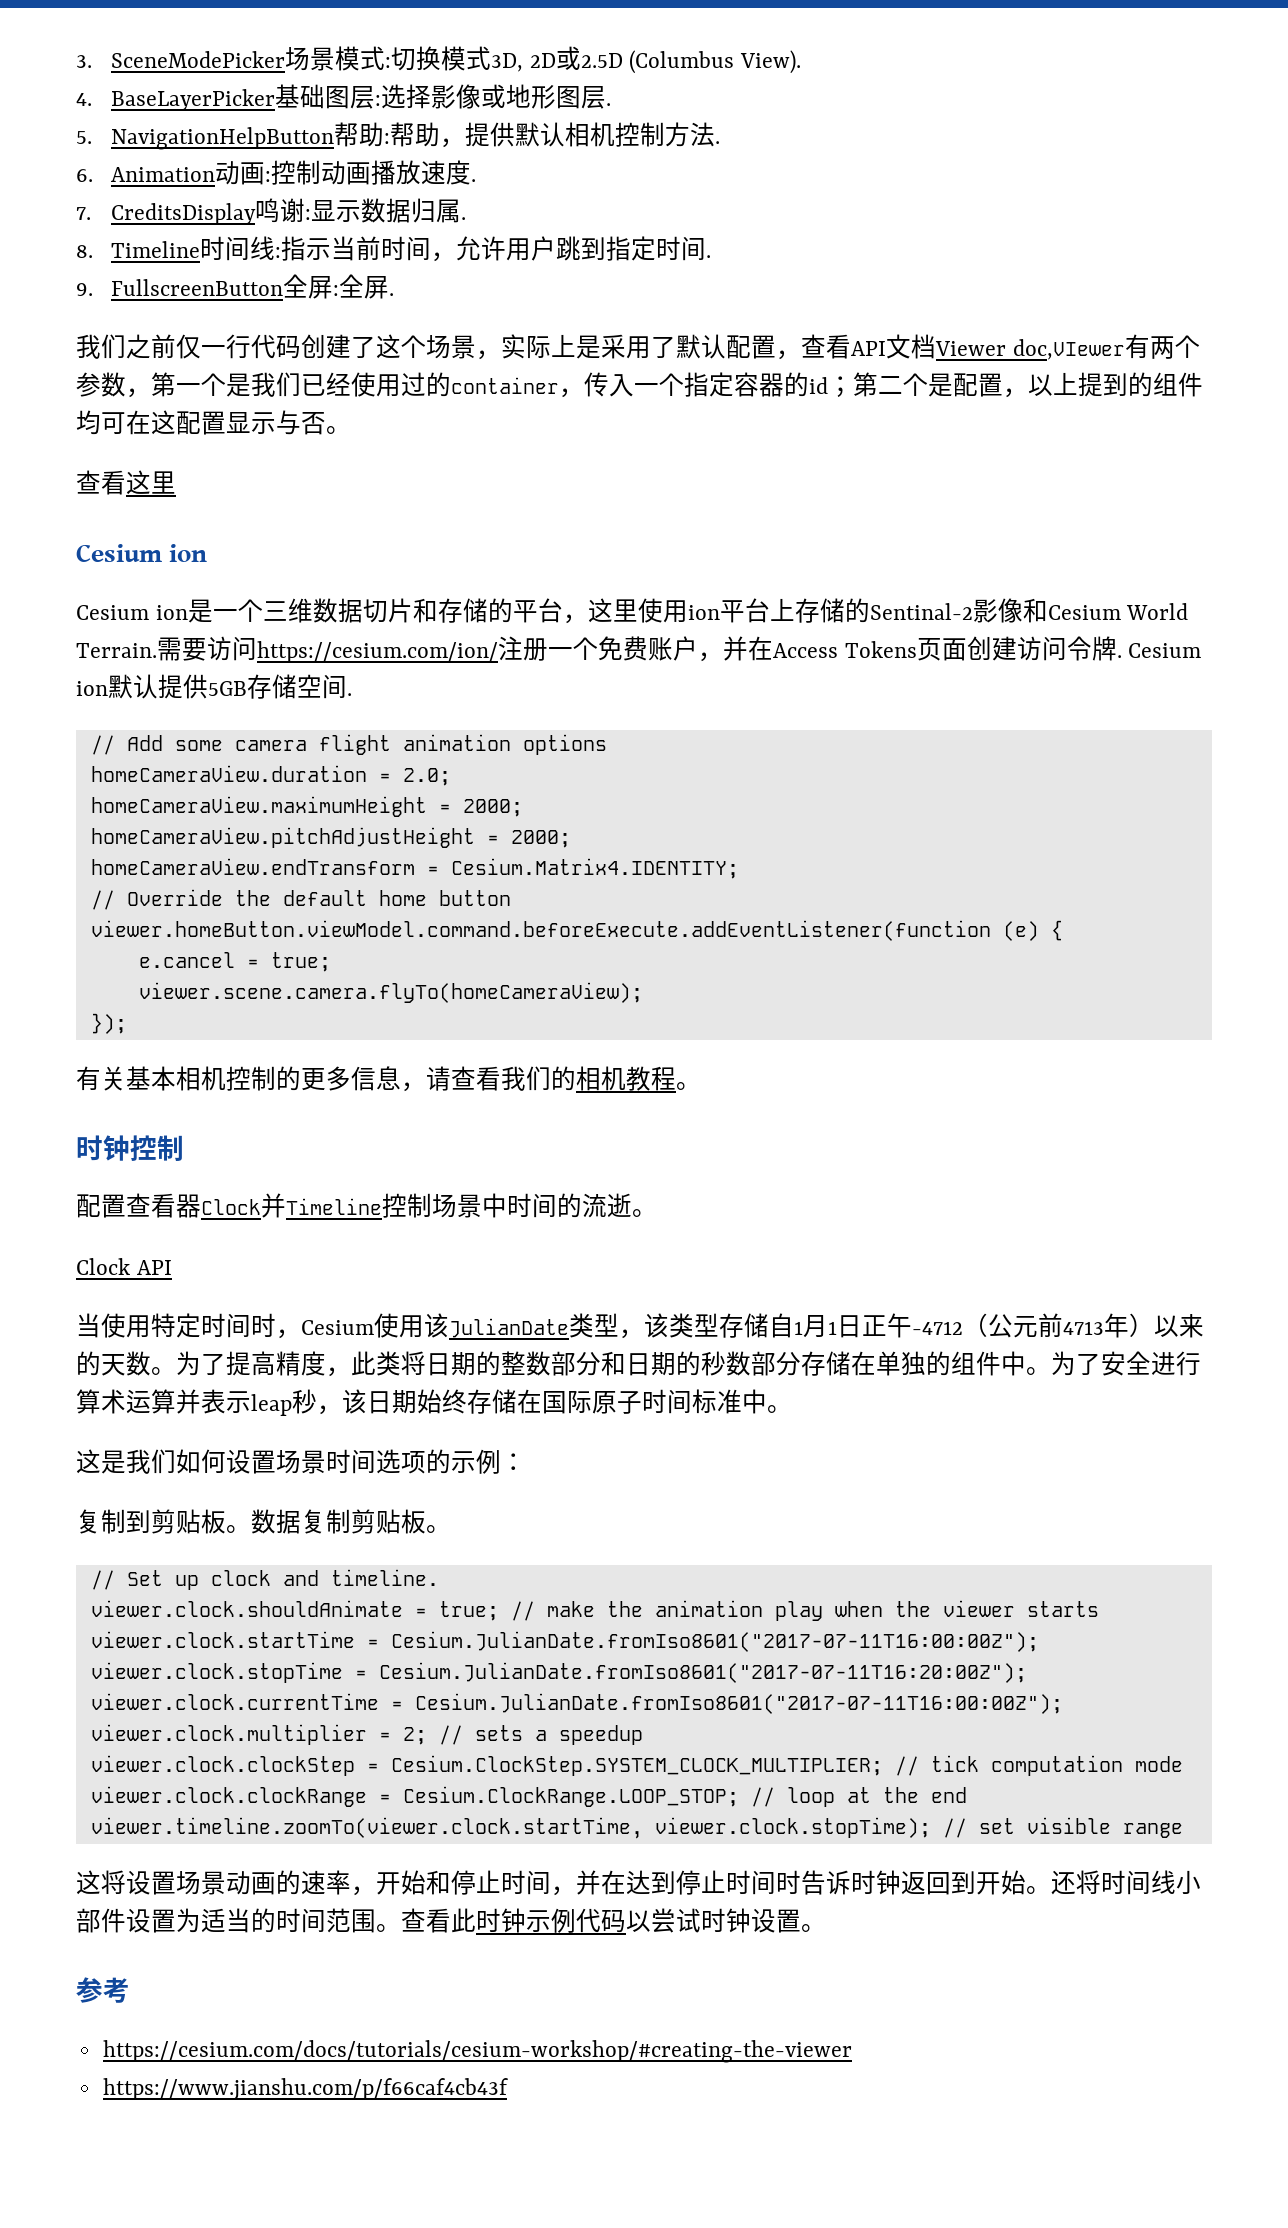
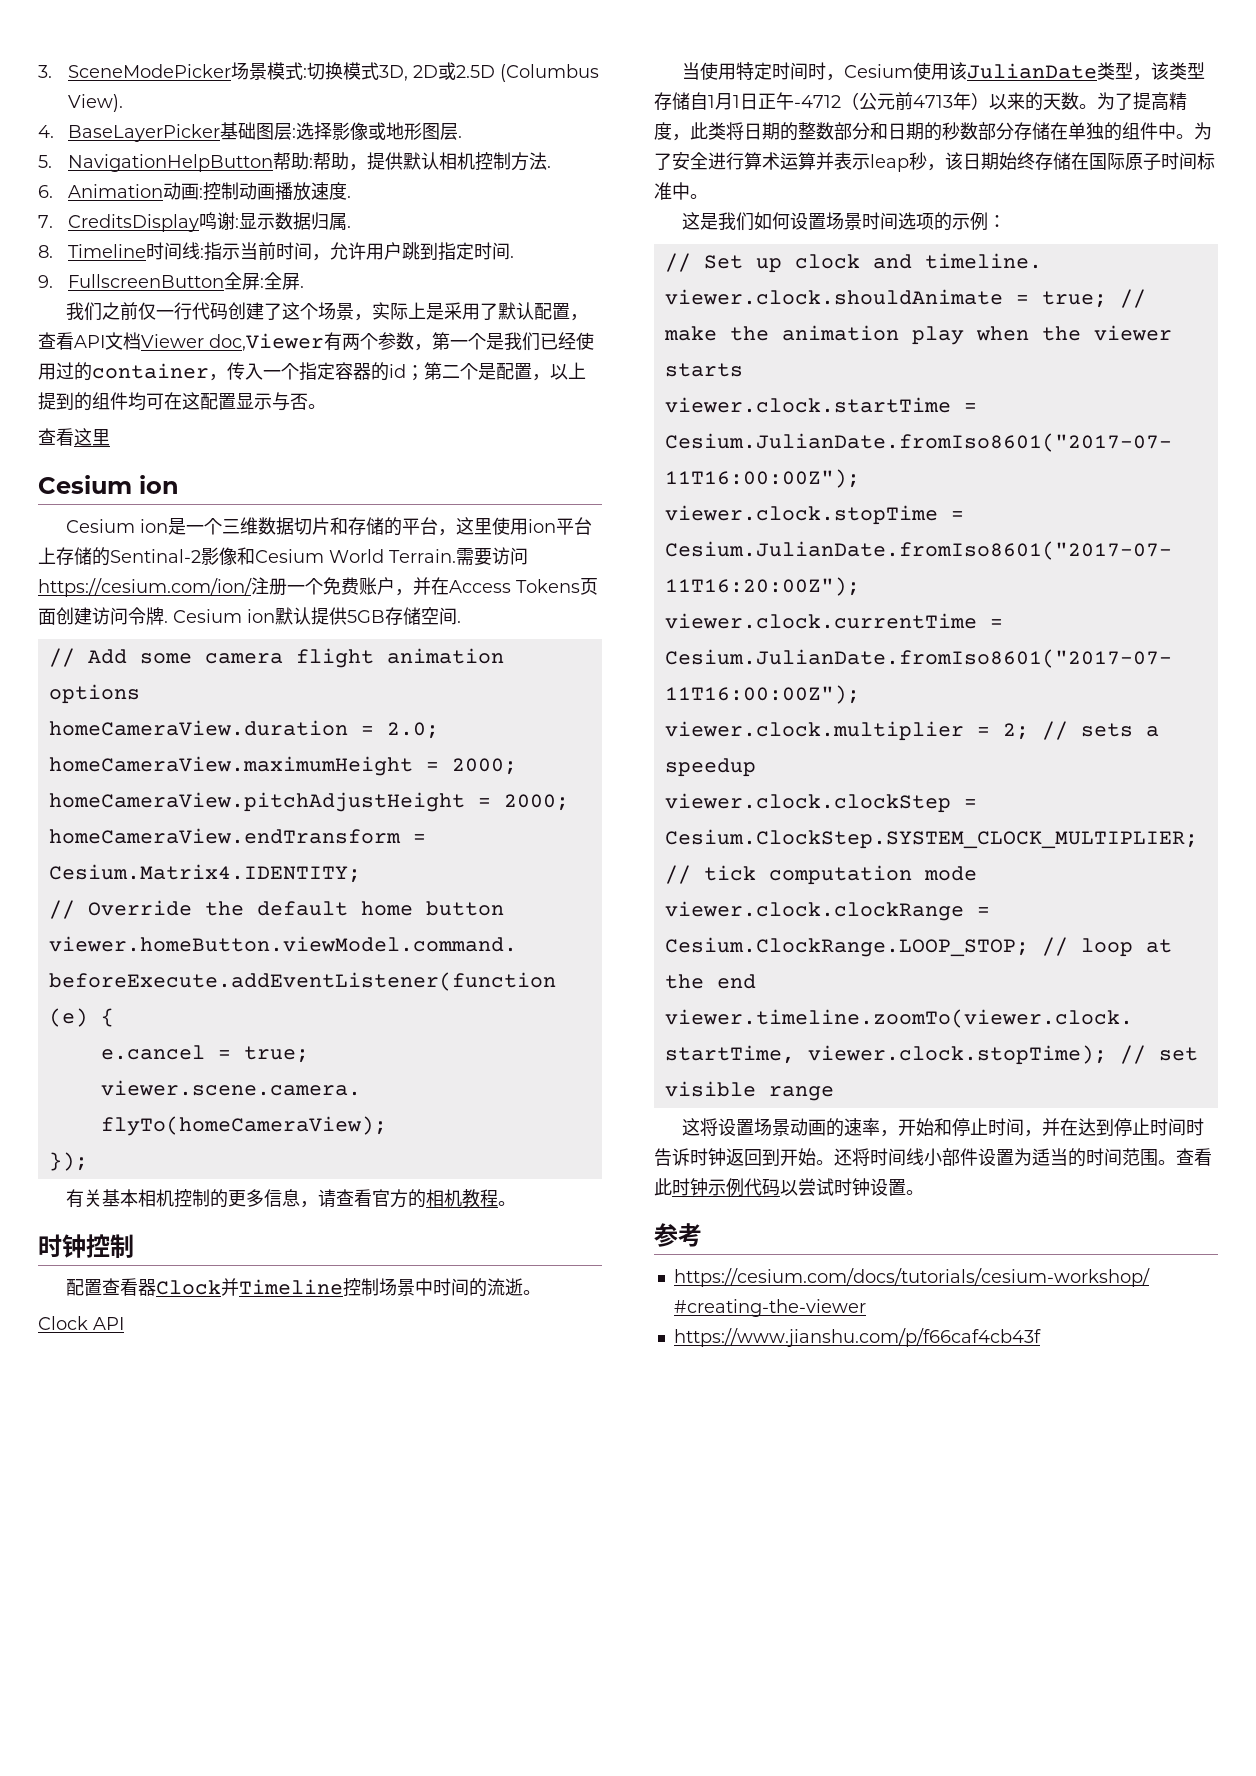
[1012,339,1125,360] doc,VIewer -> [209,333,324,351] doc,Viewer
[501,1066,551,1091] 我们 -> [372,1189,409,1208] 官方
[76,1509,451,1534] // 复制到剪贴板。数据复制剪贴板。 -> (1007, 221) none

